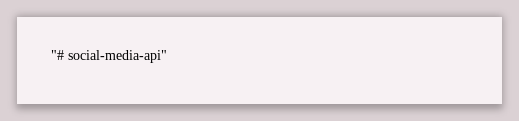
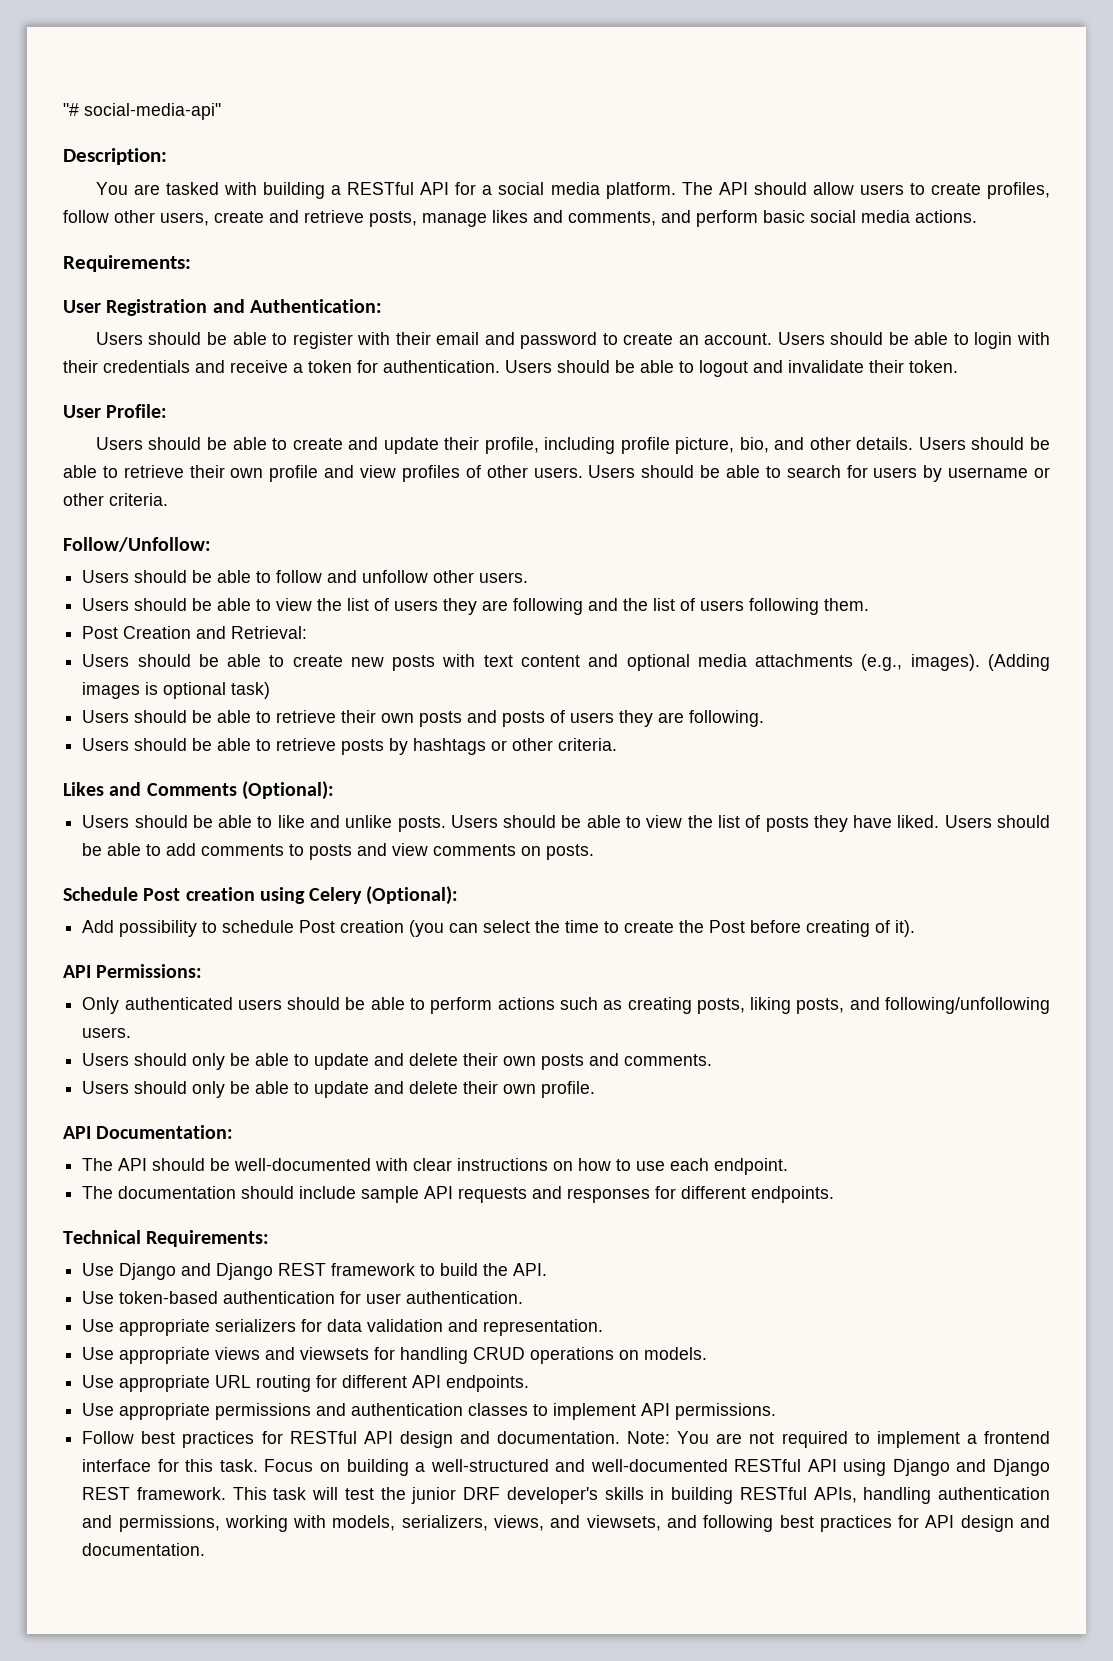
(167, 56) none -> [63,148,167,165] [95,182,1050,199] [63,210,977,227] [63,255,191,272] [63,299,382,316] [95,332,1051,349] [63,360,958,377] [63,404,168,418] [95,437,1050,454] [63,465,1050,482] [63,493,168,506] [63,537,211,552] [82,570,529,583] [82,598,870,615] [82,626,308,639] [82,654,1050,671] [82,682,271,699] [82,710,765,727] [82,738,618,755] [63,781,334,800] [82,815,1051,832] [82,843,595,860] [63,886,459,905] [82,920,916,937] [63,964,203,978] [82,997,1050,1014] [82,1027,132,1038] [82,1053,713,1070] [82,1081,596,1098] [63,1125,234,1139] [82,1158,789,1175] [82,1186,835,1203] [63,1230,270,1247] [82,1263,548,1280] [82,1291,524,1304] [82,1319,604,1336] [82,1347,708,1364] [82,1375,530,1392] [82,1403,777,1420] [82,1431,1051,1448] [82,1459,1050,1476] [82,1487,1050,1504] [82,1515,1050,1532] [82,1543,206,1556] // Description: // You are tasked with building a RESTful API for a social media platform. The API should allow users to create profiles, follow other users, create and retrieve posts, manage likes and comments, and perform basic social media actions. // Requirements: // User Registration and Authentication: // Users should be able to register with their email and password to create an account. Users should be able to login with their credentials and receive a token for authentication. Users should be able to logout and invalidate their token. // User Profile: // Users should be able to create and update their profile, including profile picture, bio, and other details. Users should be able to retrieve their own profile and view profiles of other users. Users should be able to search for users by username or other criteria. // Follow/Unfollow: // Users should be able to follow and unfollow other users. // Users should be able to view the list of users they are following and the list of users following them. // Post Creation and Retrieval: // Users should be able to create new posts with text content and optional media attachments (e.g., images). (Adding images is optional task) // Users should be able to retrieve their own posts and posts of users they are following. // Users should be able to retrieve posts by hashtags or other criteria. // Likes and Comments (Optional): // Users should be able to like and unlike posts. Users should be able to view the list of posts they have liked. Users should be able to add comments to posts and view comments on posts. // Schedule Post creation using Celery (Optional): // Add possibility to schedule Post creation (you can select the time to create the Post before creating of it). // API Permissions: // Only authenticated users should be able to perform actions such as creating posts, liking posts, and following/unfollowing users. // Users should only be able to update and delete their own posts and comments. // Users should only be able to update and delete their own profile. // API Documentation: // The API should be well-documented with clear instructions on how to use each endpoint. // The documentation should include sample API requests and responses for different endpoints. // Technical Requirements: // Use Django and Django REST framework to build the API. // Use token-based authentication for user authentication. // Use appropriate serializers for data validation and representation. // Use appropriate views and viewsets for handling CRUD operations on models. // Use appropriate URL routing for different API endpoints. // Use appropriate permissions and authentication classes to implement API permissions. // Follow best practices for RESTful API design and documentation. Note: You are not required to implement a frontend interface for this task. Focus on building a well-structured and well-documented RESTful API using Django and Django REST framework. This task will test the junior DRF developer's skills in building RESTful APIs, handling authentication and permissions, working with models, serializers, views, and viewsets, and following best practices for API design and documentation.

